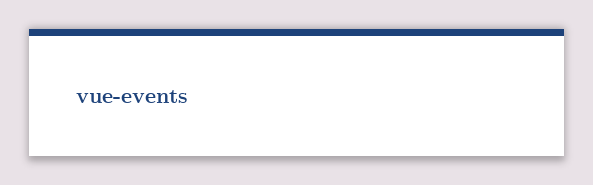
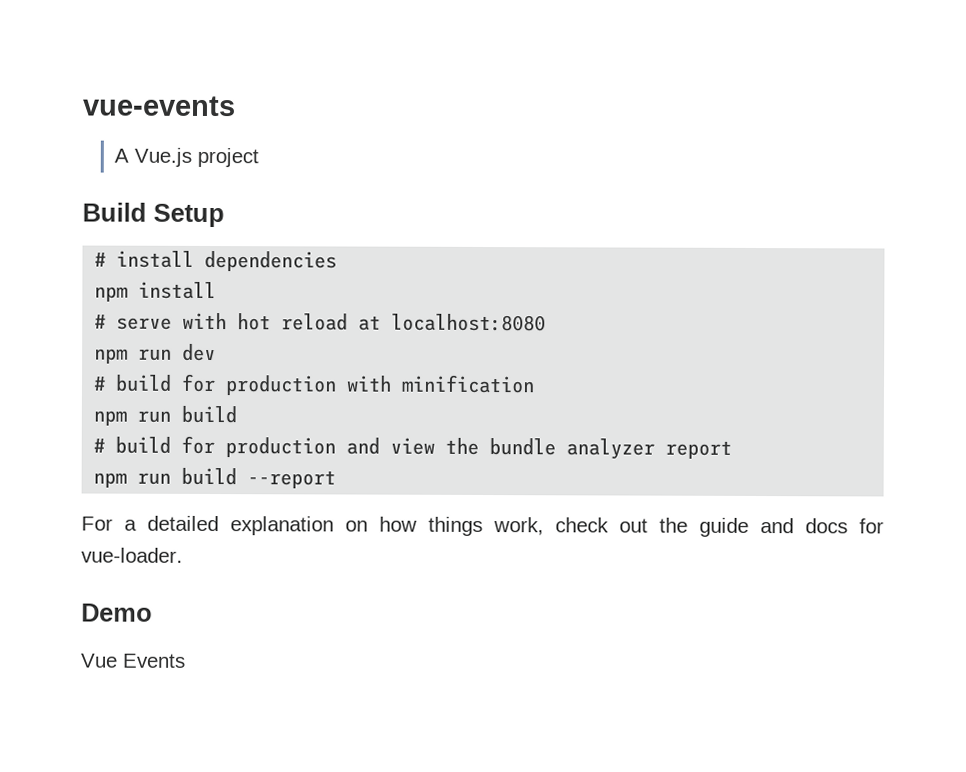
(188, 96) none -> [114,147,260,168] [82,202,225,228] [94,250,338,272] [94,281,217,302] [94,312,547,332] [94,343,217,364] [93,373,536,396] [93,405,238,426] [93,435,733,460] [93,467,337,489] [81,515,884,537] [81,547,183,563] [81,603,153,622] [80,653,186,668] // A Vue.js project // Build Setup // # install dependencies // npm install // # serve with hot reload at localhost:8080 // npm run dev // # build for production with minification // npm run build // # build for production and view the bundle analyzer report // npm run build --report // For a detailed explanation on how things work, check out the guide and docs for vue-loader. // Demo // Vue Events

